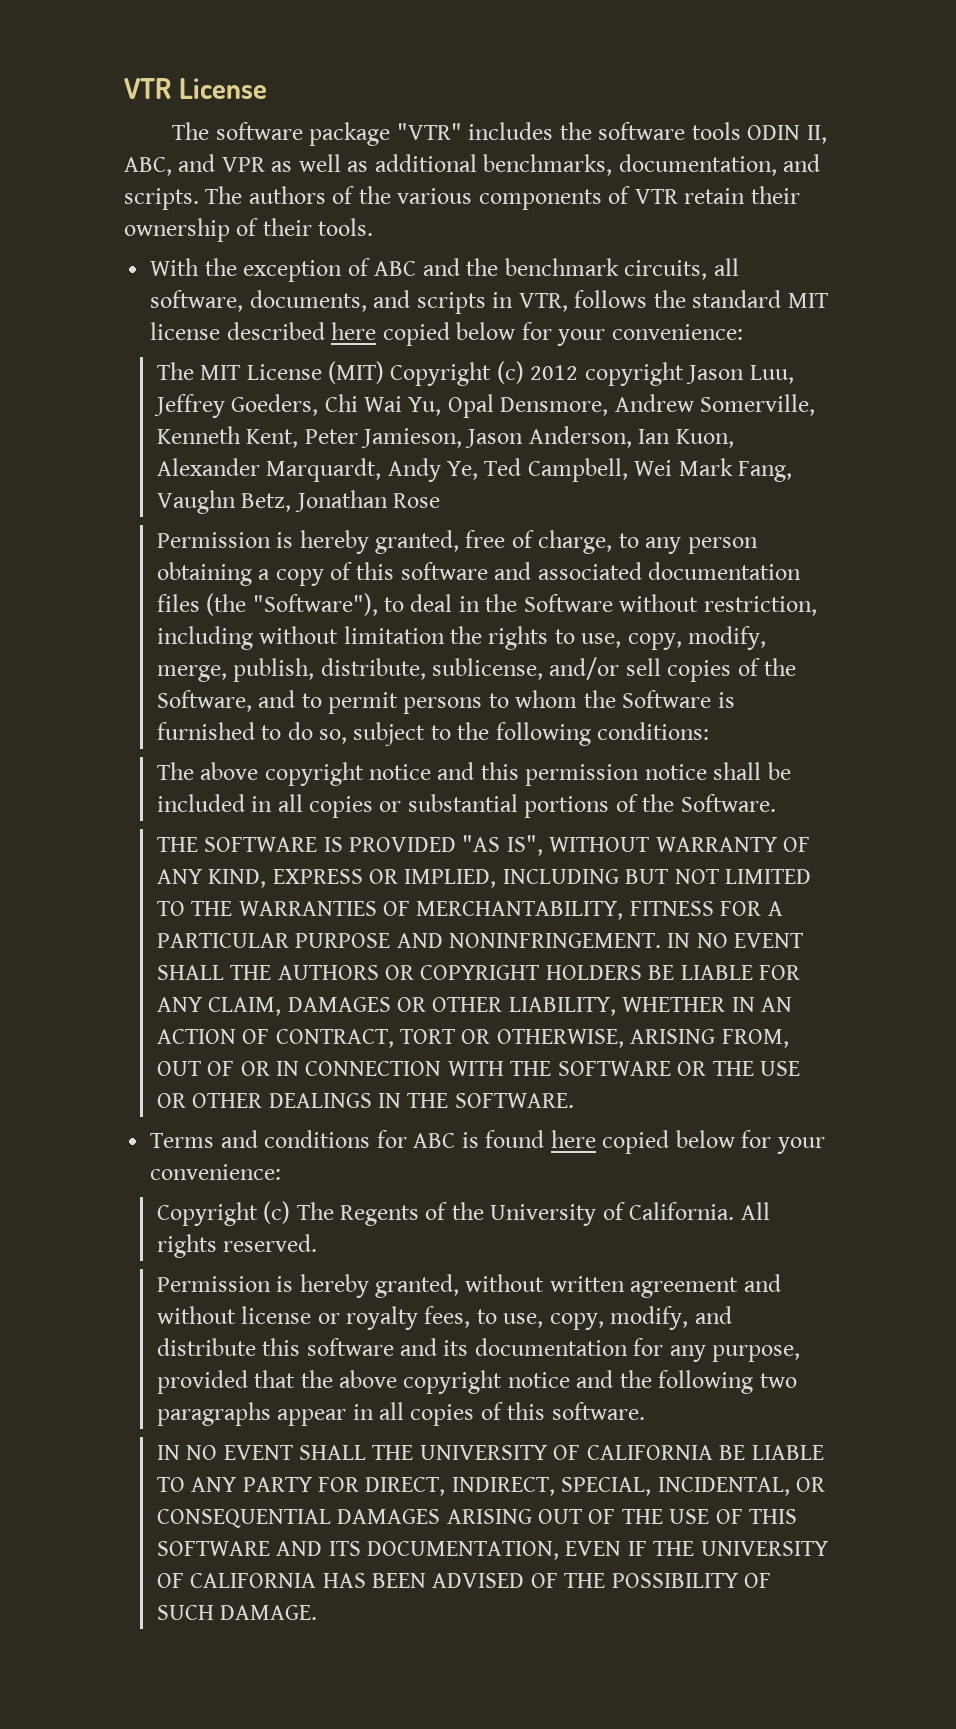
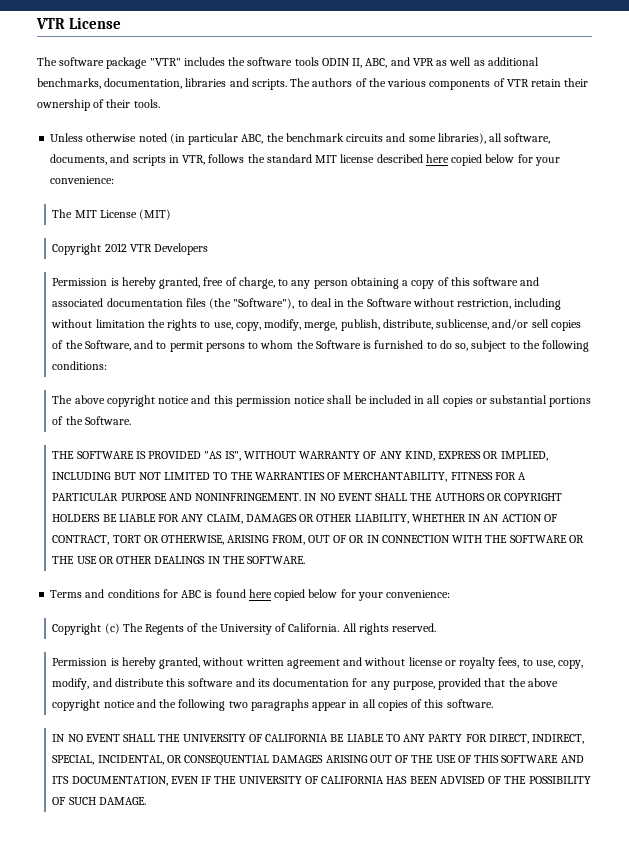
(777, 165) none -> [185,78,227,87] libraries
[150,258,708,282] With the exception of ABC and the benchmark circuits, -> [50,133,486,145] Unless otherwise noted (in particular ABC, the benchmark circuits and some libraries),
[390,361,794,386] [153,394,816,418] [156,426,734,448] [156,458,793,482] [156,490,441,514] Copyright (c) 2012 copyright Jason Luu, Jeffrey Goeders, Chi Wai Yu, Opal Densmore, Andrew Somerville, Kenneth Kent, Peter Jamieson, Jason Anderson, Ian Kuon, Alexander Marquardt, Andy Ye, Ted Campbell, Wei Mark Fang, Vaughn Betz, Jonathan Rose -> [52,243,209,255] // Copyright 2012 VTR Developers

